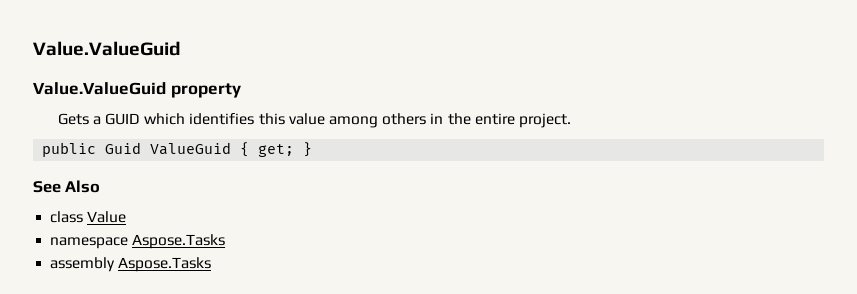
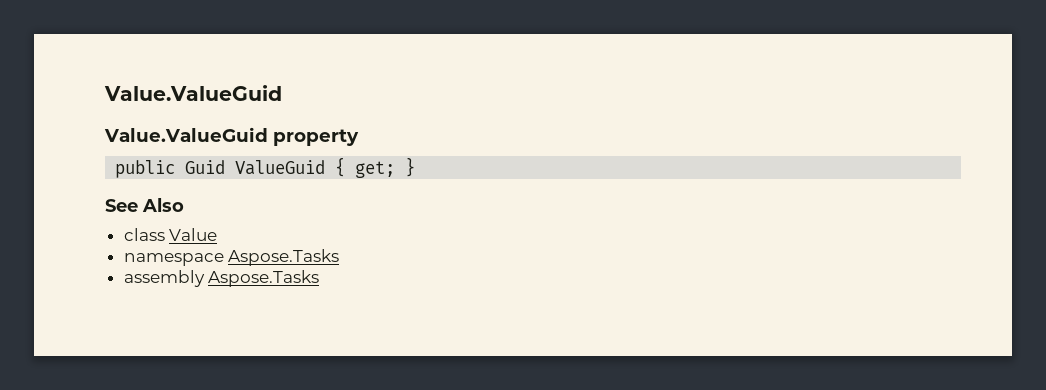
[57,113,571,128] // Gets a GUID which identifies this value among others in the entire project. -> (359, 137) none

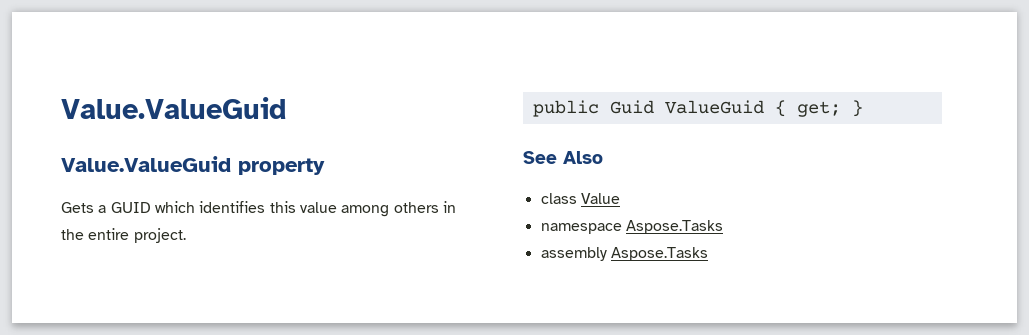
(359, 137) none -> [61,201,456,217] [61,228,186,243] // Gets a GUID which identifies this value among others in the entire project.

